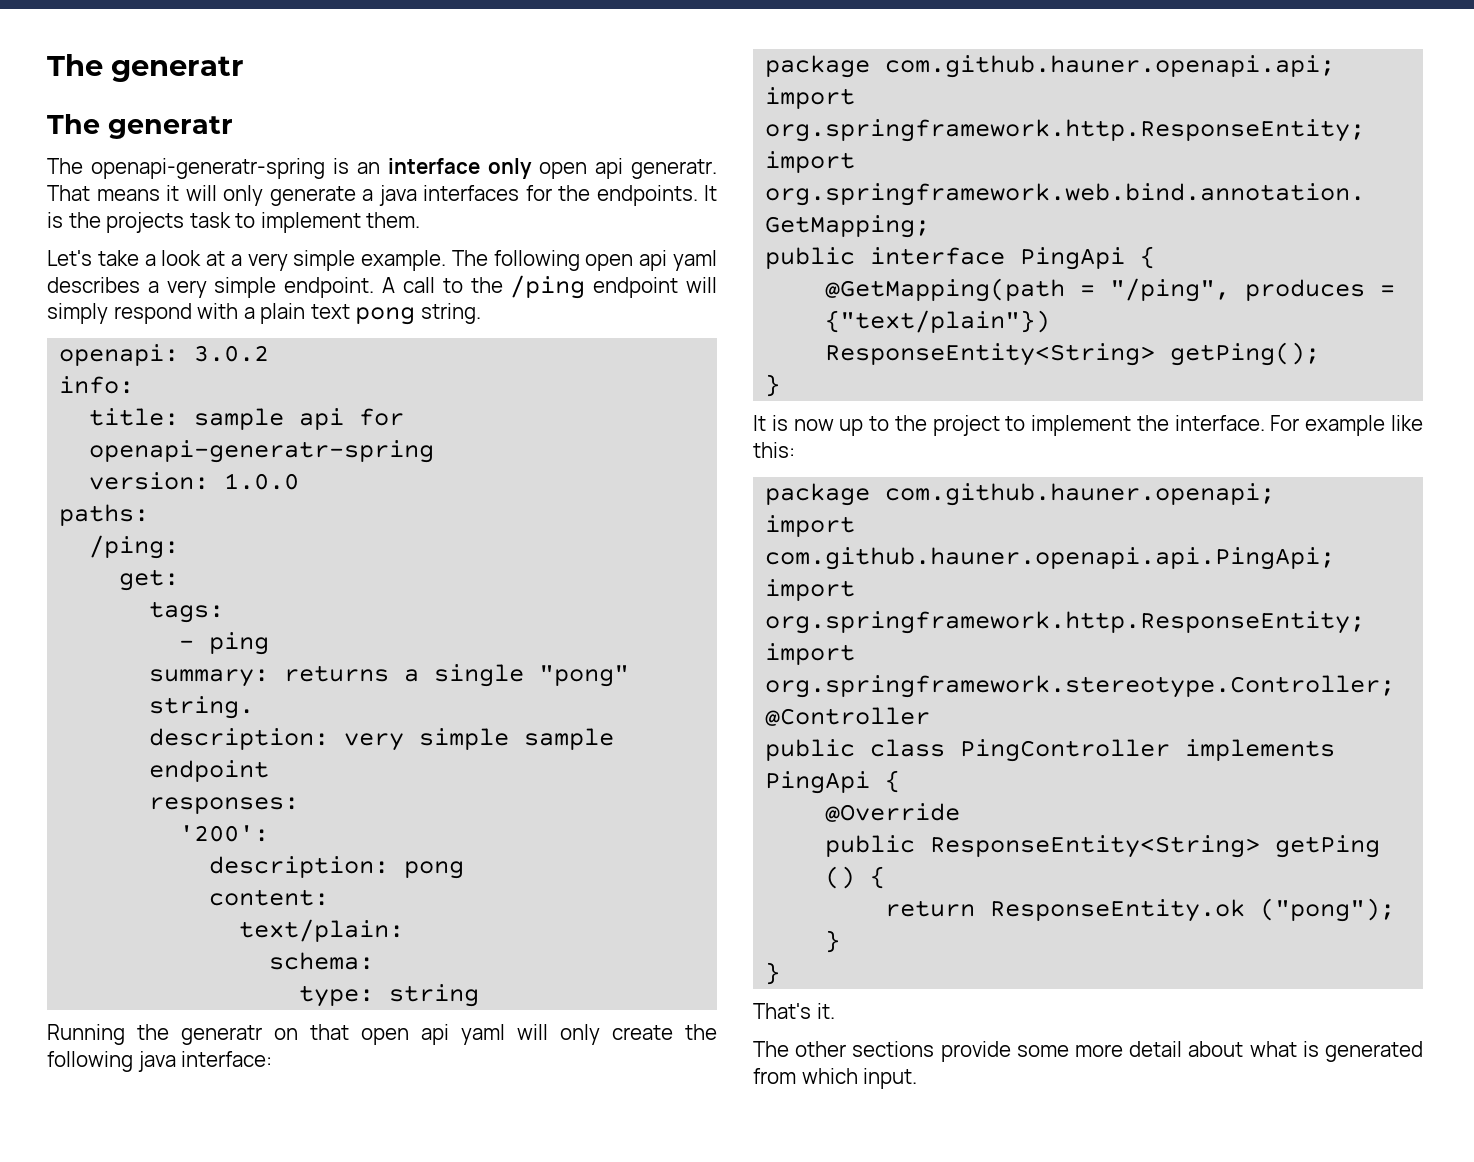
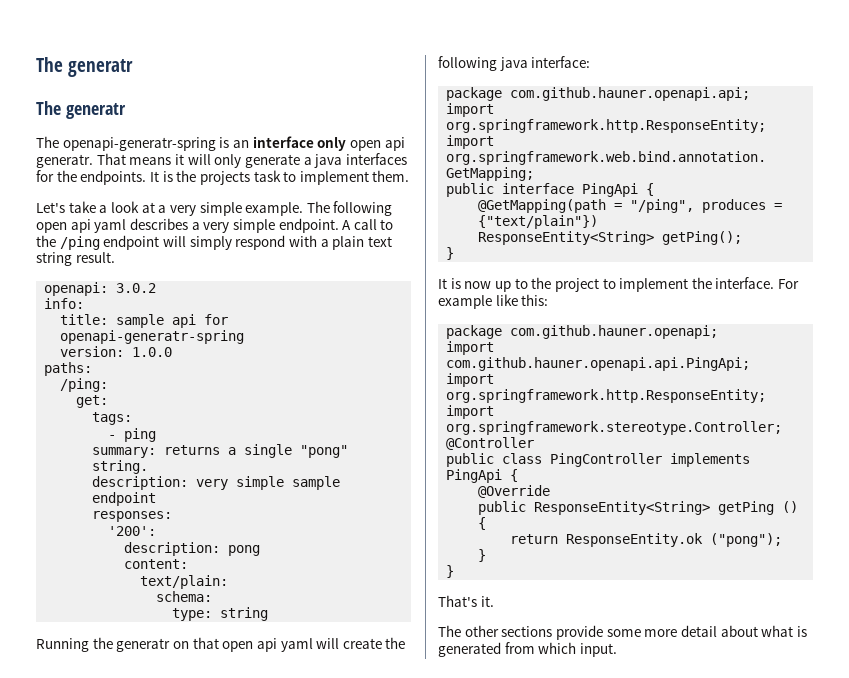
[355,303,481,325] pong string. -> [36,252,115,266] string result.
[560,1024,600,1045] only -> (340, 643) none

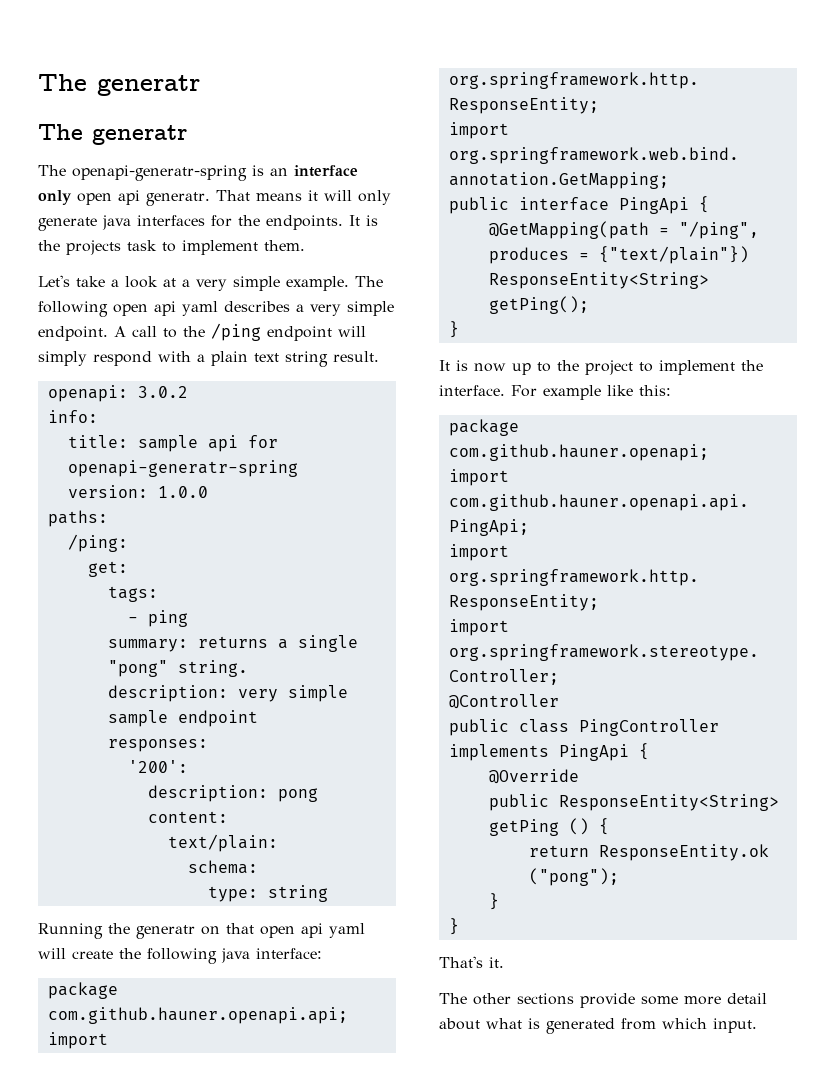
[303,157,312,165] a -> (97, 224) none

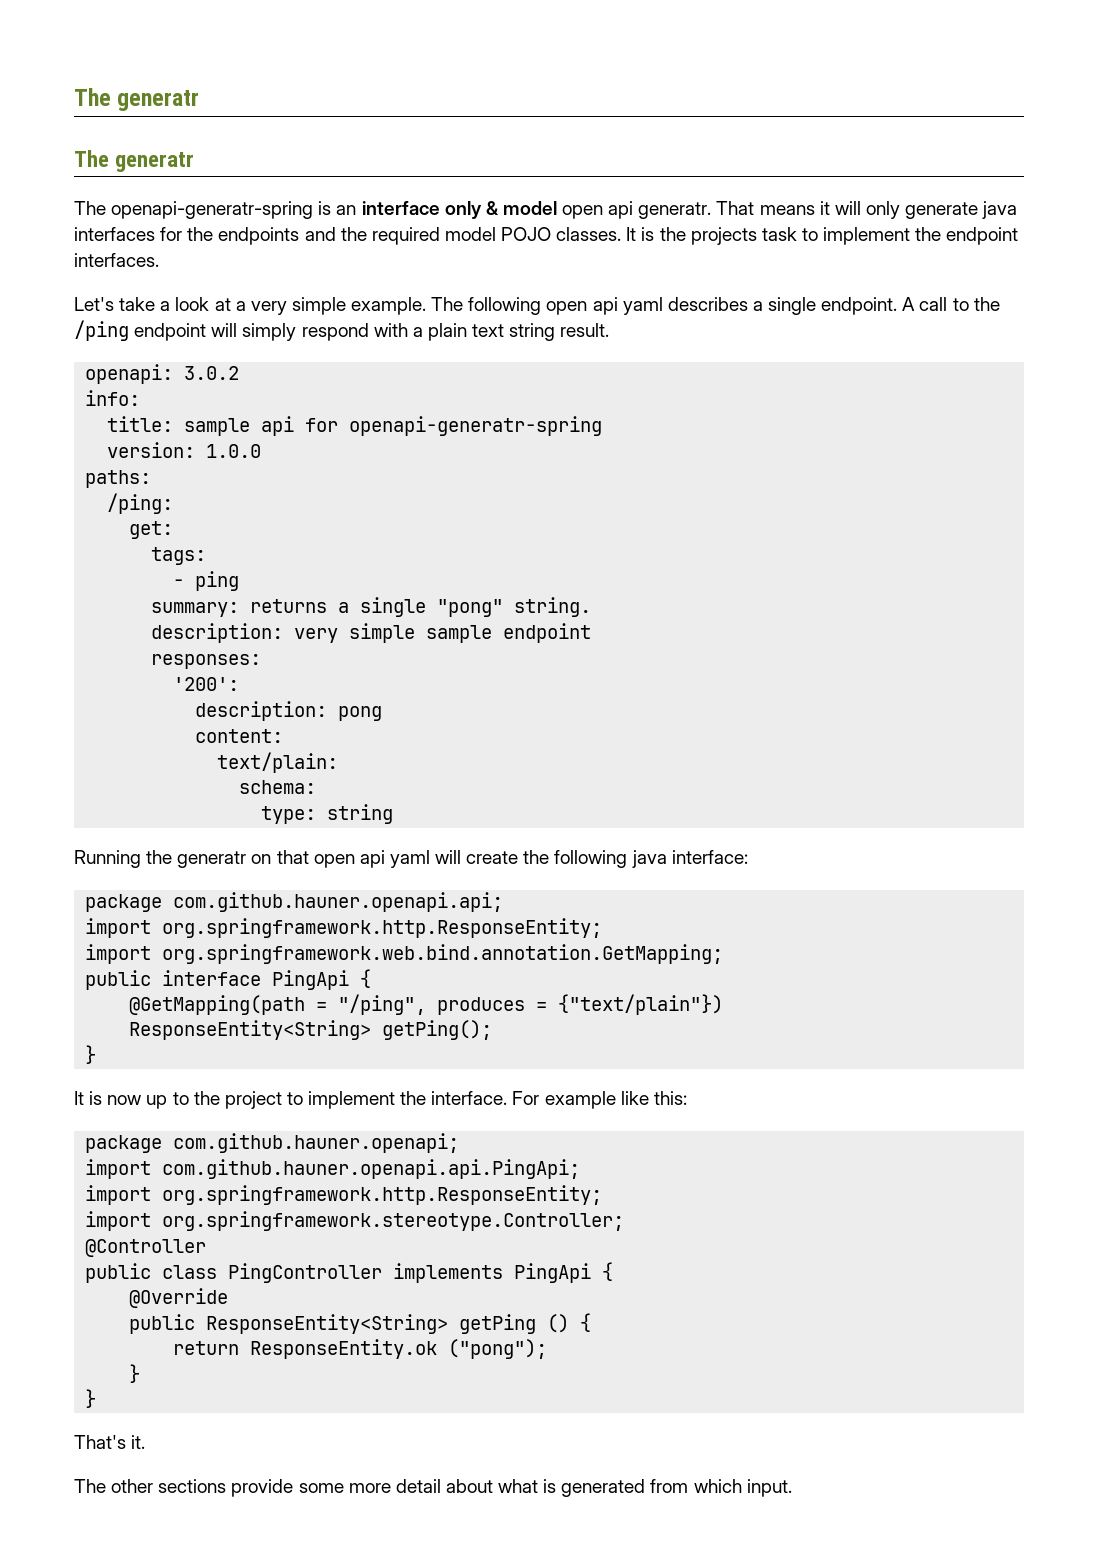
(72, 197) none -> [485,201,557,215] & model
[266,215,343,230] endpoints. -> [218,227,622,245] endpoints and the required model POJO classes.
[264,240,305,251] them. -> [915,227,1019,245] [74,253,159,267] the endpoint interfaces.
[310,301,394,316] very simple -> [768,297,817,315] single

